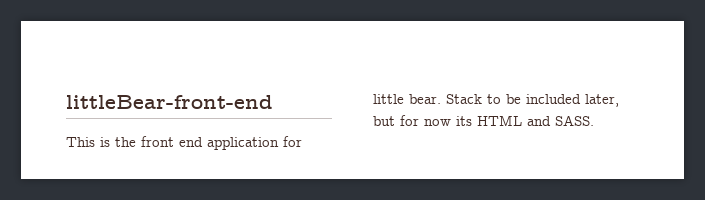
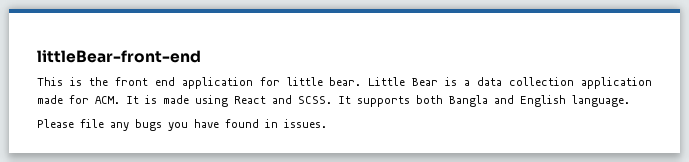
[446,94,619,107] [373,115,594,126] Stack to be included later, but for now its HTML and SASS. -> [368,77,652,89] [37,95,630,107] [37,119,327,131] Little Bear is a data collection application made for ACM. It is made using React and SCSS. It supports both Bangla and English language. // Please file any bugs you have found in issues.

